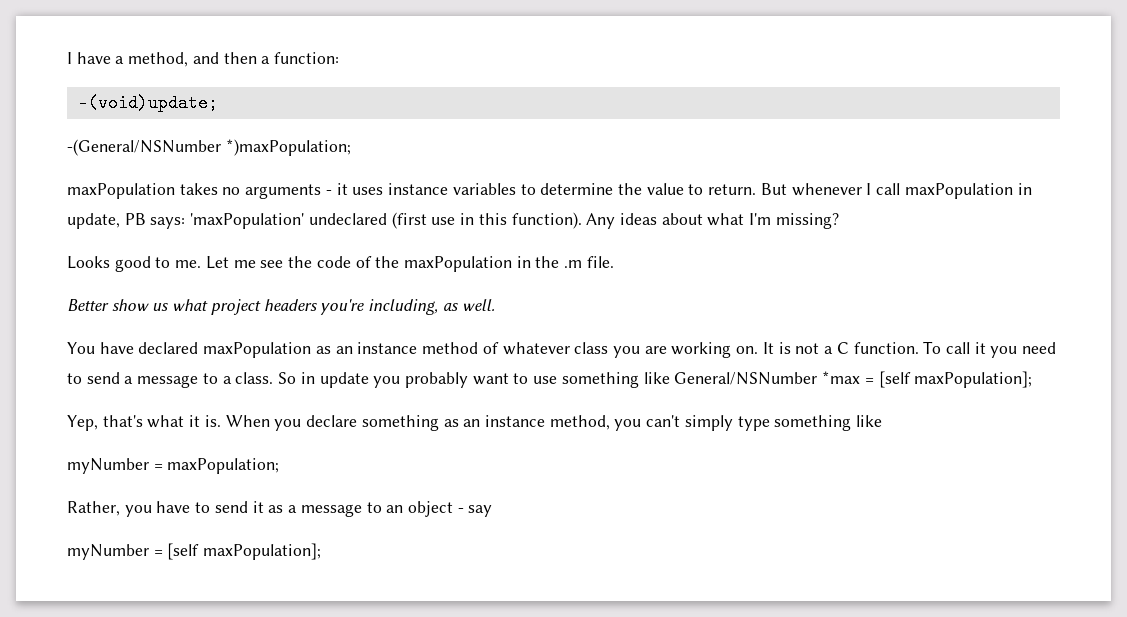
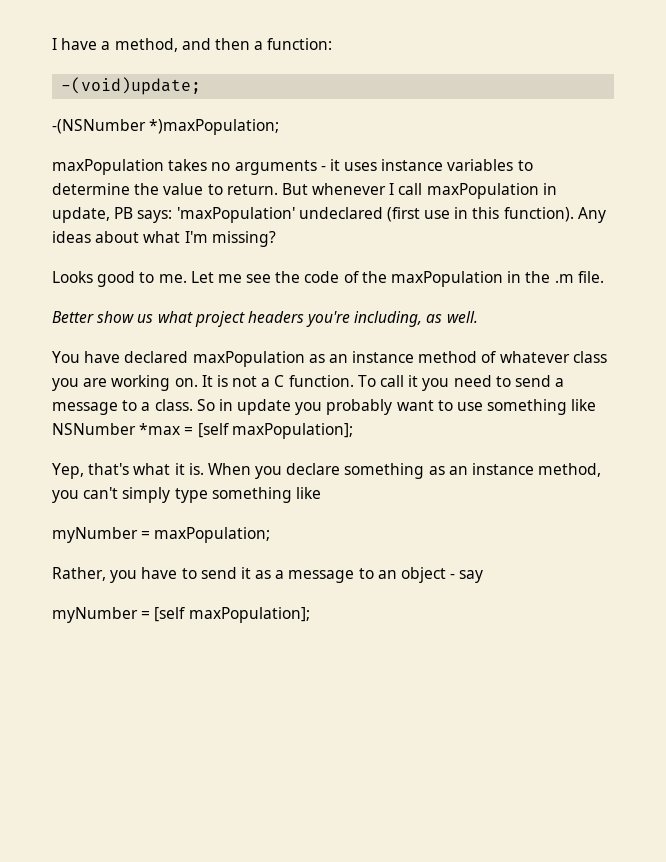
[67,139,221,156] -(General/NSNumber -> [52,119,146,134] -(NSNumber
[674,372,818,385] General/NSNumber -> [52,423,136,435] NSNumber

